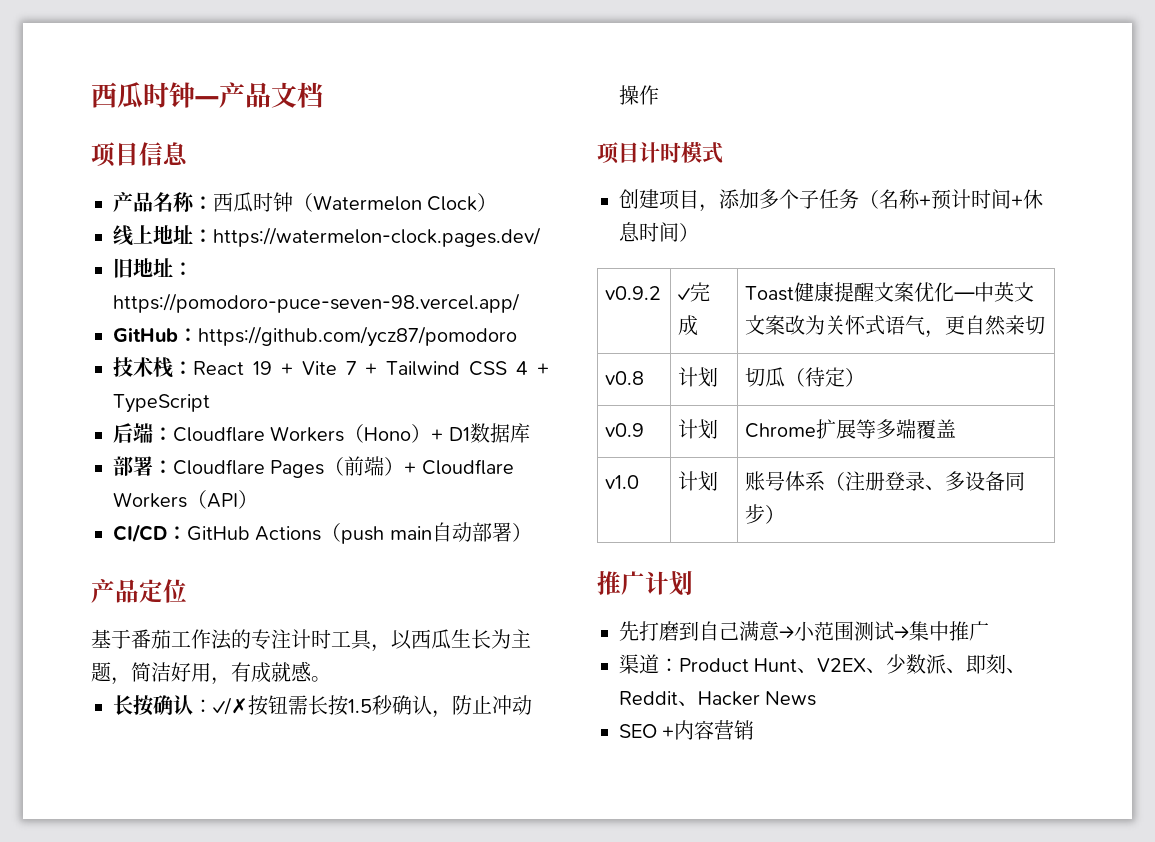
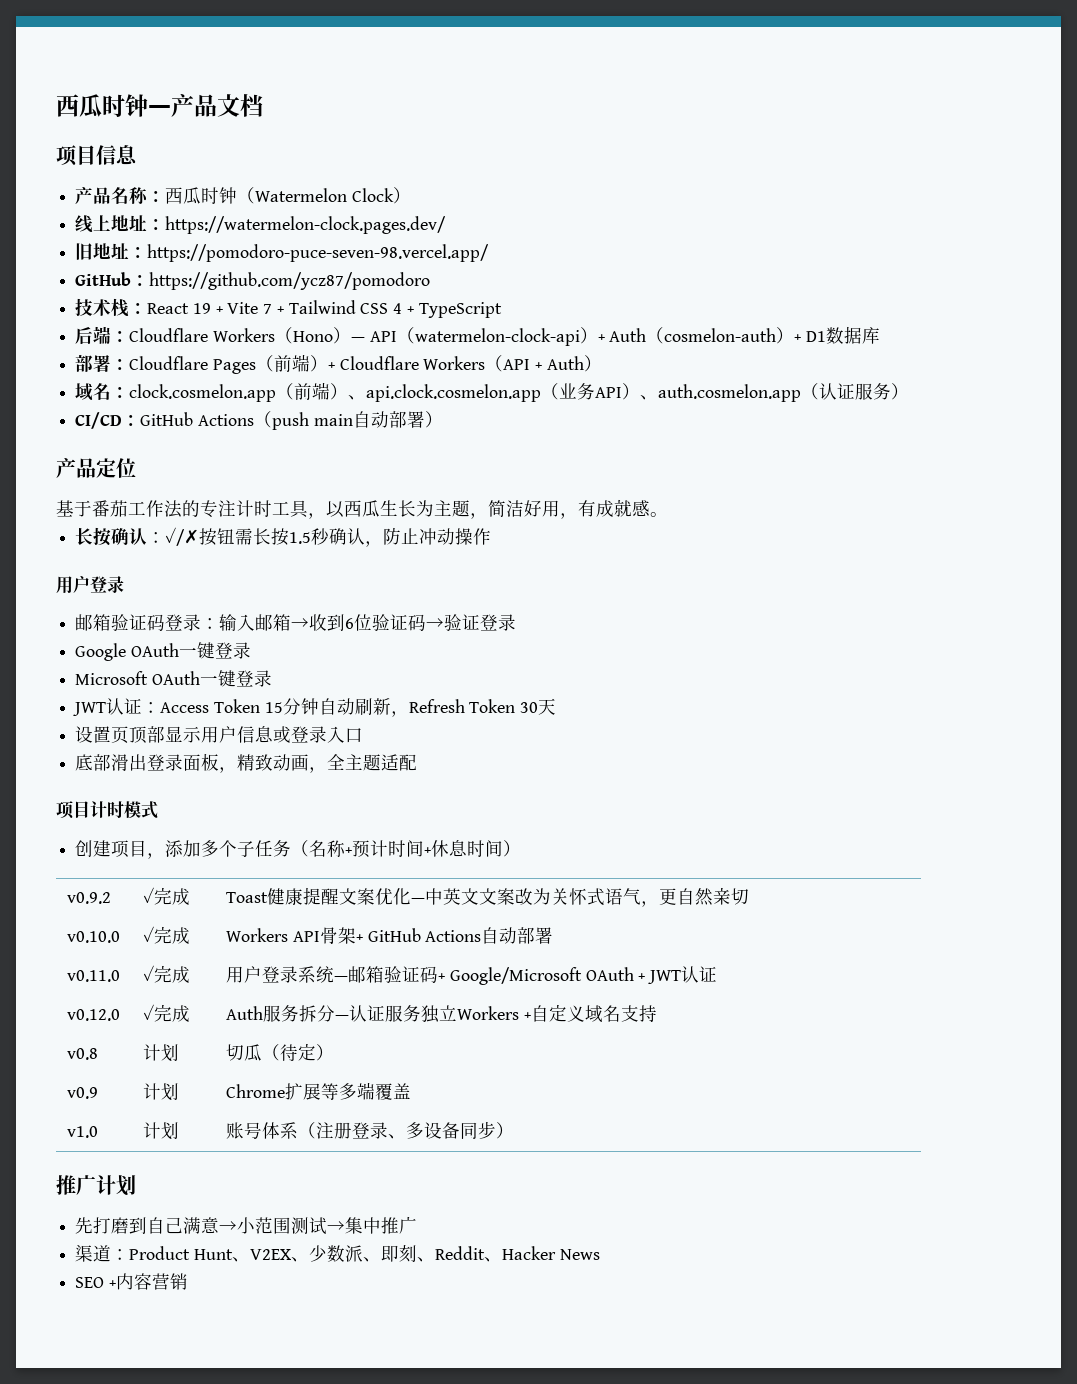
(432, 433) none -> [350,327,795,346] — API（watermelon-clock-api）+ Auth（cosmelon-auth）
(238, 500) none -> [535,355,602,372] [75,382,892,402] + Auth） // 域名：clock.cosmelon.app（前端）、api.clock.cosmelon.app（业务API）、auth.cosmelon.app（认证服务
(659, 95) none -> [56,575,124,594] [75,614,517,631] [75,642,251,661] [75,670,272,687] [73,698,557,717] [75,726,364,744] [75,753,418,773] // 用户登录 // 邮箱验证码登录：输入邮箱→收到6位验证码→验证登录 // Google OAuth一键登录 // Microsoft OAuth一键登录 // JWT认证：Access Token 15分钟自动刷新，Refresh Token 30天 // 设置页顶部显示用户信息或登录入口 // 底部滑出登录面板，精致动画，全主题适配
(1046, 325) none -> [67,931,121,943] [143,926,191,944] [226,927,554,944] [67,970,121,982] [143,965,191,983] [226,966,718,985] [67,1009,121,1021] [143,1004,191,1022] [226,1004,657,1023] // v0.10.0 | ✓完成 | Workers API骨架+ GitHub Actions自动部署 // v0.11.0 | ✓完成 | 用户登录系统—邮箱验证码+ Google/Microsoft OAuth + JWT认证 // v0.12.0 | ✓完成 | Auth服务拆分—认证服务独立Workers +自定义域名支持

